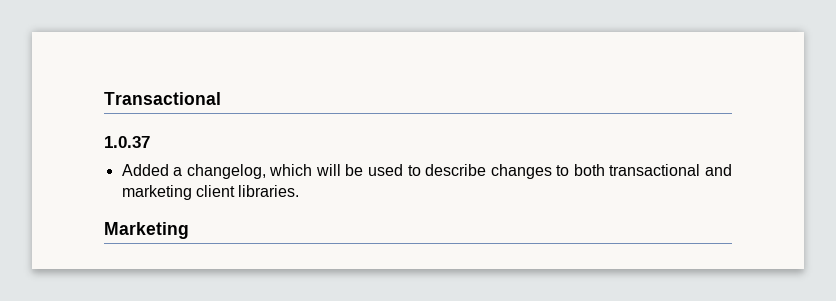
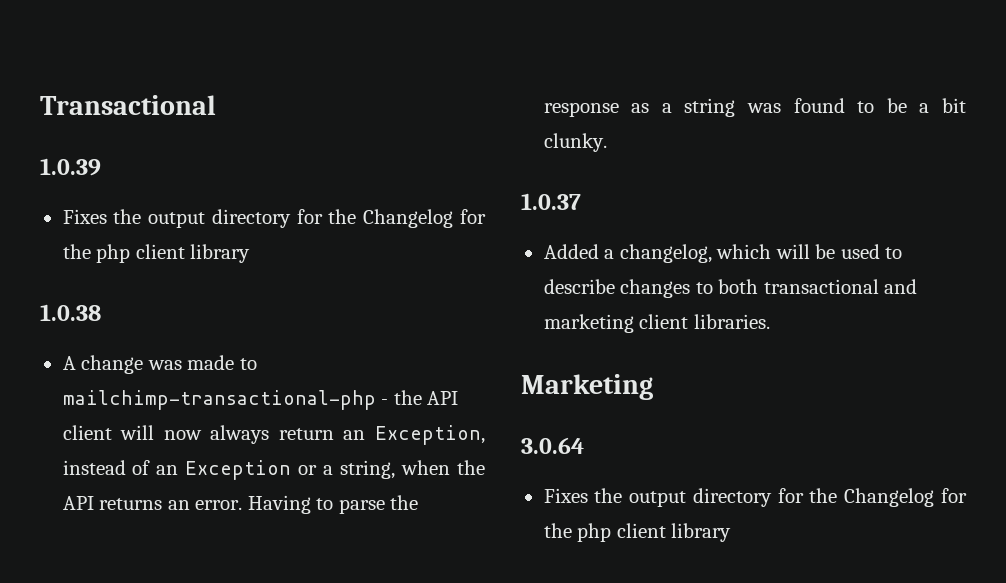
(221, 98) none -> [40,158,101,176] [62,209,486,228] [62,244,251,263] [40,304,101,321] [62,355,257,374] [62,390,459,410] [62,425,485,445] [62,460,485,480] [62,495,419,514] [543,98,966,117] [543,133,607,152] // 1.0.39 // Fixes the output directory for the Changelog for the php client library // 1.0.38 // A change was made to mailchimp-transactional-php - the API client will now always return an Exception, instead of an Exception or a string, when the API returns an error. Having to parse the response as a string was found to be a bit clunky.
(189, 230) none -> [521,437,584,454] [543,488,967,507] [543,523,732,542] // 3.0.64 // Fixes the output directory for the Changelog for the php client library

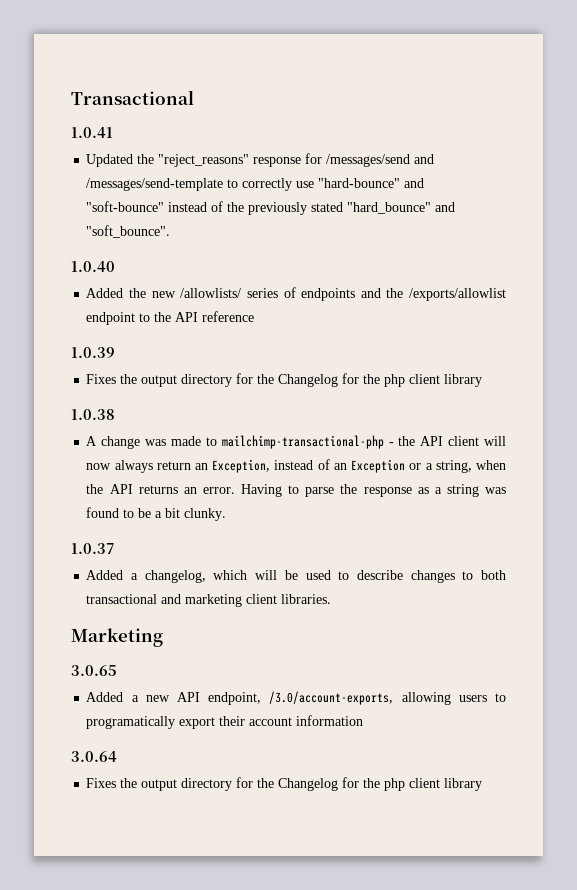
(216, 105) none -> [71,127,113,138] [86,153,435,167] [86,178,425,191] [86,201,456,215] [86,225,171,238] [71,261,115,272] [86,287,506,301] [86,311,255,325] // 1.0.41 // Updated the "reject_reasons" response for /messages/send and /messages/send-template to correctly use "hard-bounce" and "soft-bounce" instead of the previously stated "hard_bounce" and "soft_bounce". // 1.0.40 // Added the new /allowlists/ series of endpoints and the /exports/allowlist endpoint to the API reference
(653, 387) none -> [71,665,117,676] [86,691,506,705] [86,715,364,729] // 3.0.65 // Added a new API endpoint, /3.0/account-exports, allowing users to programatically export their account information

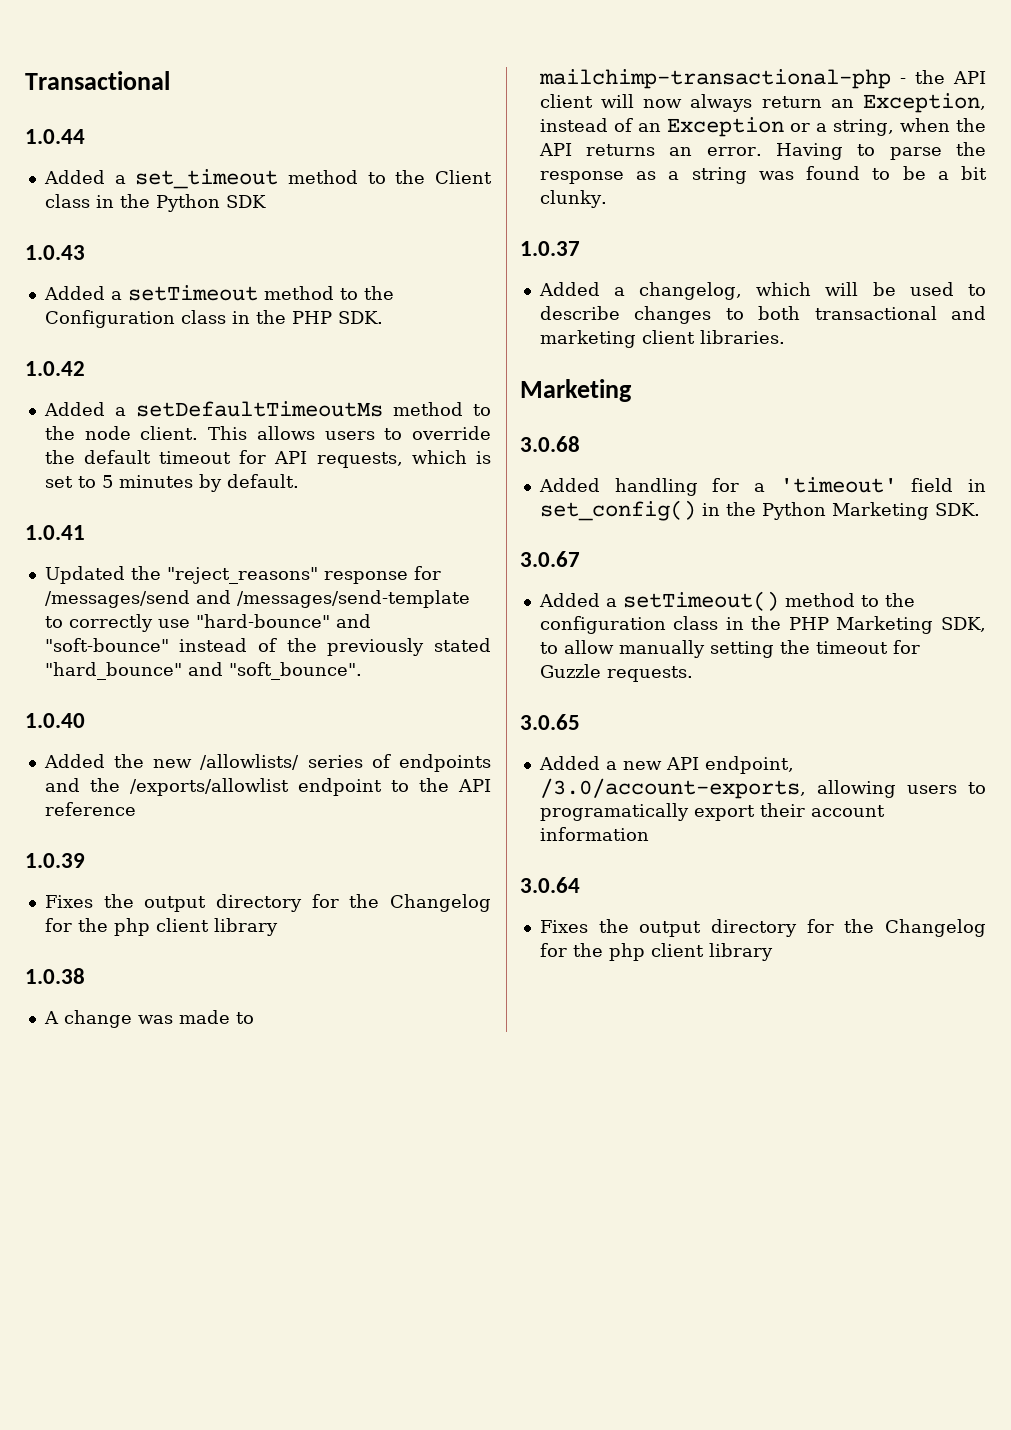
(194, 97) none -> [25,129,85,144] [43,169,492,189] [44,194,266,212] [25,245,85,260] [43,285,394,301] [44,310,383,328] [25,361,85,376] [43,401,491,417] [44,426,491,440] [44,450,491,468] [44,474,299,492] // 1.0.44 // Added a set_timeout method to the Client class in the Python SDK // 1.0.43 // Added a setTimeout method to the Configuration class in the PHP SDK. // 1.0.42 // Added a setDefaultTimeoutMs method to the node client. This allows users to override the default timeout for API requests, which is set to 5 minutes by default.
(163, 637) none -> [520,436,580,452] [538,477,986,496] [539,500,980,521] [520,551,580,567] [538,591,915,611] [539,616,986,634] [539,640,920,658] [539,664,693,682] // 3.0.68 // Added handling for a 'timeout' field in set_config() in the Python Marketing SDK. // 3.0.67 // Added a setTimeout() method to the configuration class in the PHP Marketing SDK, to allow manually setting the timeout for Guzzle requests.

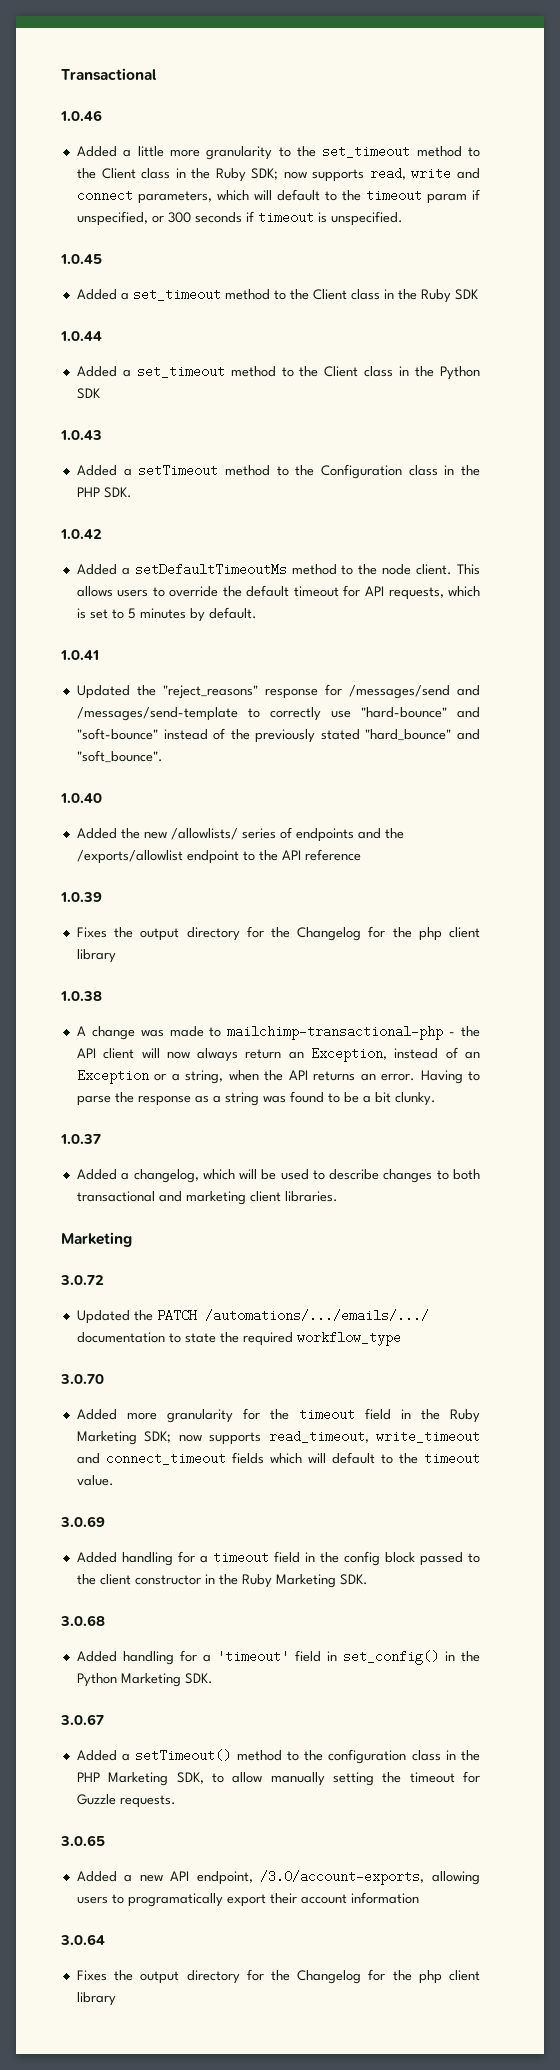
(170, 80) none -> [60,110,102,121] [76,145,481,160] [76,167,481,182] [76,189,480,204] [76,211,403,226] [60,254,102,264] [76,288,478,303] // 1.0.46 // Added a little more granularity to the set_timeout method to the Client class in the Ruby SDK; now supports read, write and connect parameters, which will default to the timeout param if unspecified, or 300 seconds if timeout is unspecified. // 1.0.45 // Added a set_timeout method to the Client class in the Ruby SDK
(632, 390) none -> [60,1275,104,1285] [76,1309,429,1324] [76,1331,401,1346] [60,1374,104,1384] [76,1408,480,1423] [76,1430,480,1445] [76,1452,481,1465] [76,1475,114,1486] [60,1516,105,1527] [76,1551,480,1566] [76,1574,368,1588] // 3.0.72 // Updated the PATCH /automations/.../emails/.../ documentation to state the required workflow_type // 3.0.70 // Added more granularity for the timeout field in the Ruby Marketing SDK; now supports read_timeout, write_timeout and connect_timeout fields which will default to the timeout value. // 3.0.69 // Added handling for a timeout field in the config block passed to the client constructor in the Ruby Marketing SDK.

